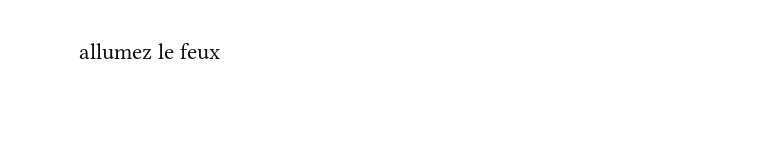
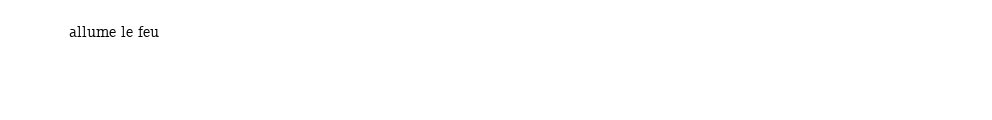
[79,43,221,60] allumez le feux -> [69,26,159,37] allume le feu

